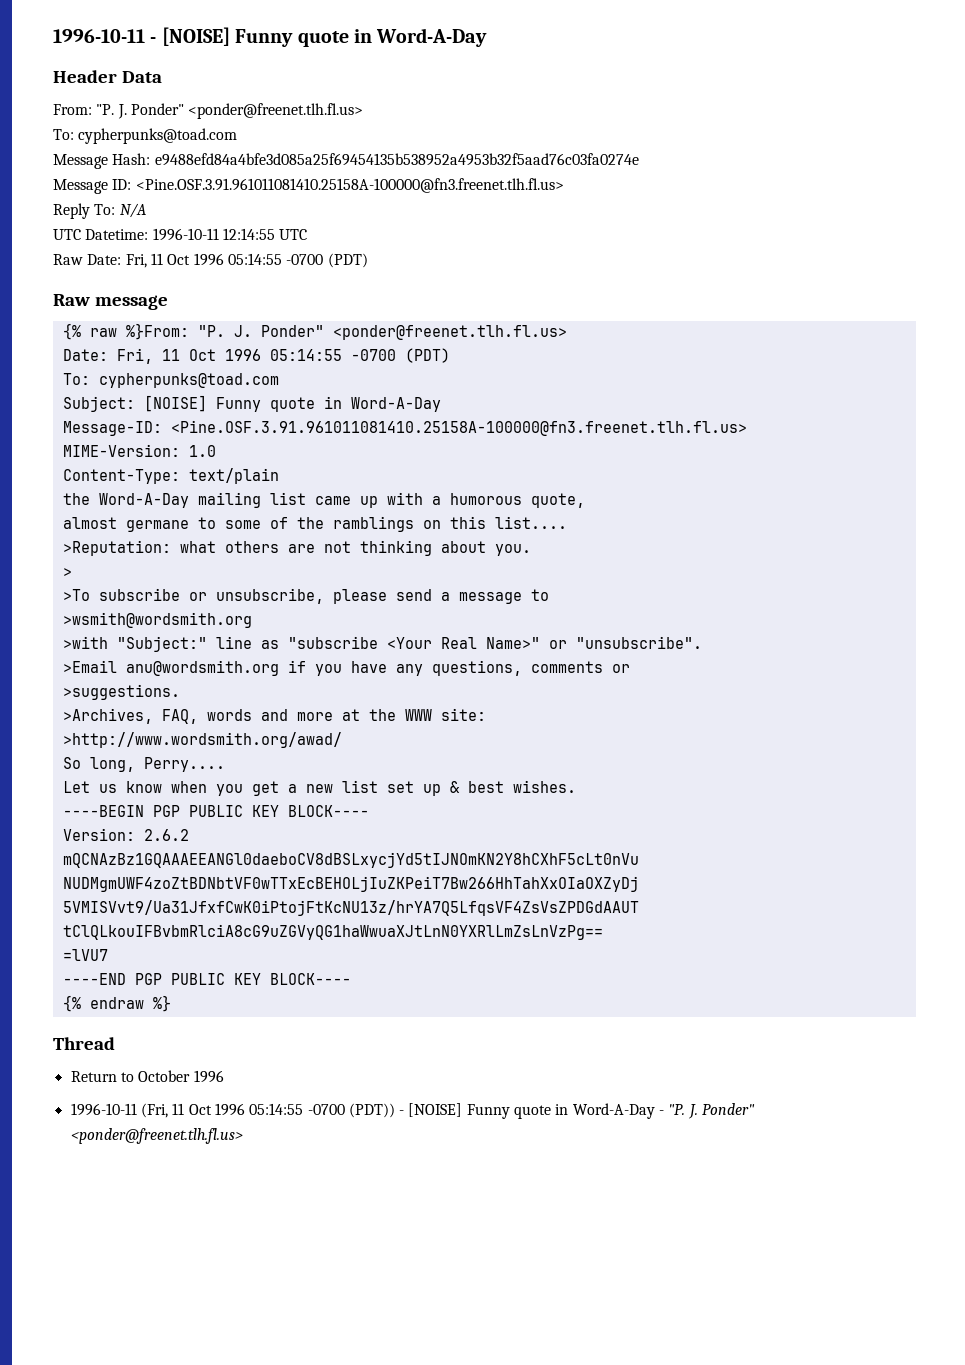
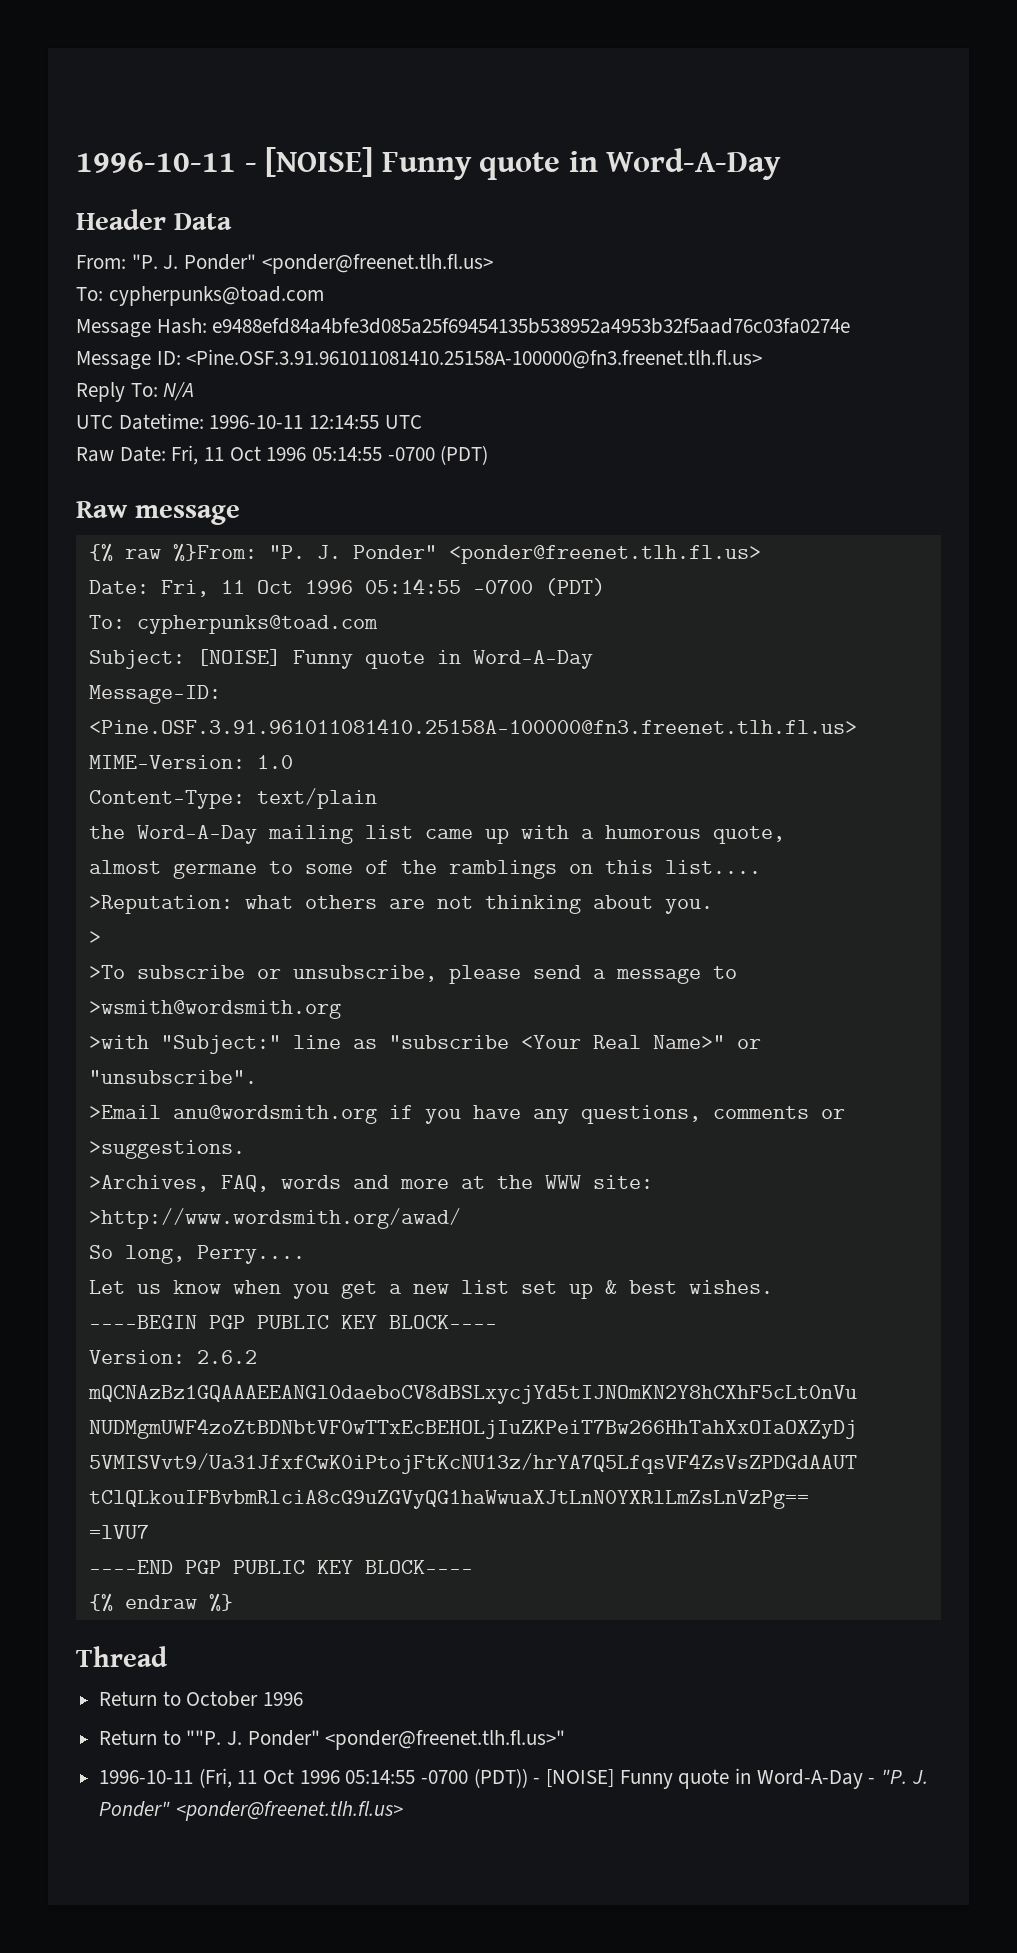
(224, 1076) none -> [99,1730,566,1750] // Return to ""P. J. Ponder" <ponder@freenet.tlh.fl.us>"

